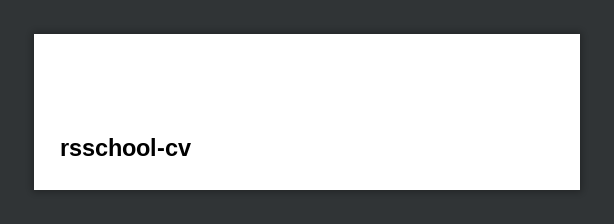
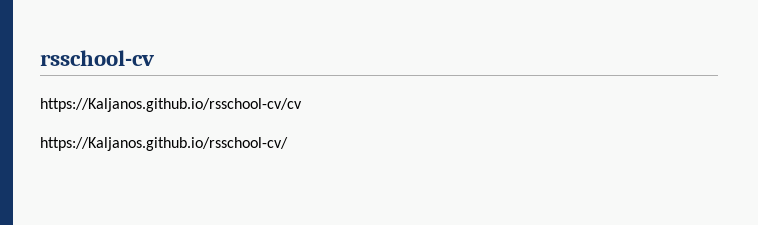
(191, 147) none -> [40,98,302,112] [40,137,288,151] // https://Kaljanos.github.io/rsschool-cv/cv // https://Kaljanos.github.io/rsschool-cv/

